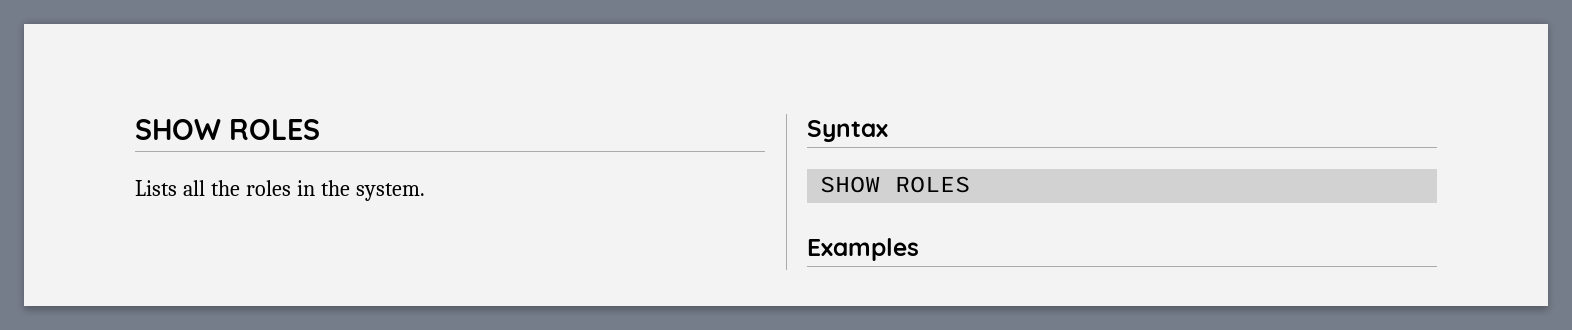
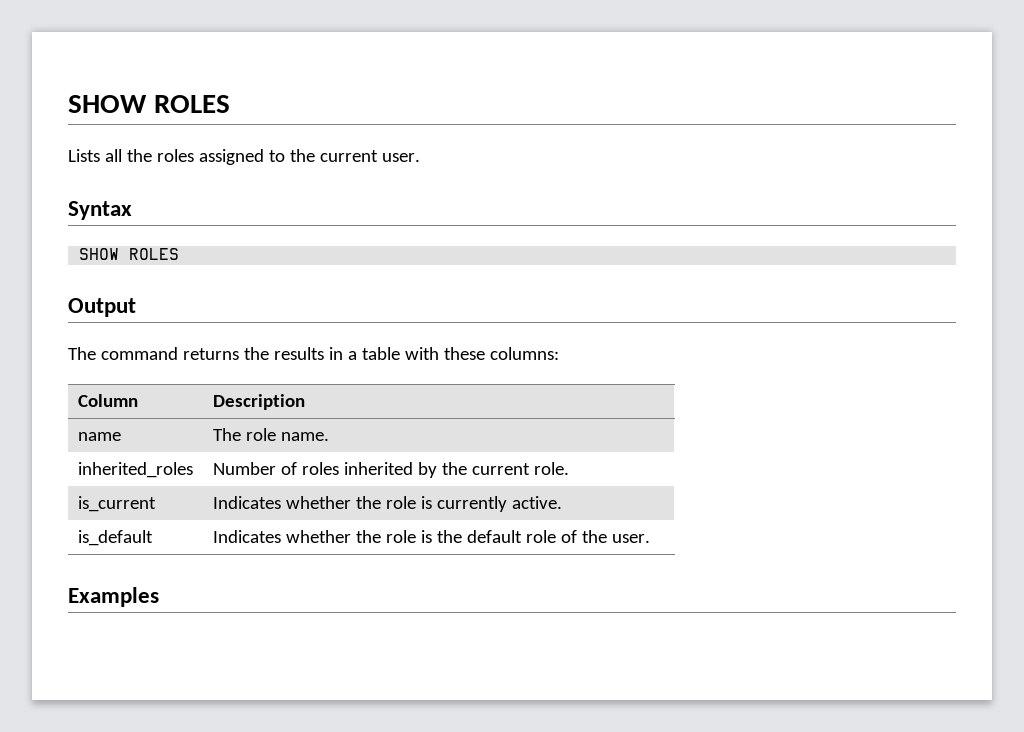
[296,180,425,201] [807,120,888,142] [820,176,971,193] in the system. // Syntax // SHOW ROLES -> [198,149,420,165] [68,201,132,220] [79,248,180,260] [68,298,136,317] [68,347,559,360] [77,394,138,407] [212,394,305,410] [77,432,121,441] [212,428,329,441] [77,462,193,478] [212,462,569,478] [77,496,156,512] [212,496,562,512] [77,530,153,546] [212,530,650,543] assigned to the current user. // Syntax // SHOW ROLES // Output // The command returns the results in a table with these columns: // Column | Description // name | The role name. // inherited_roles | Number of roles inherited by the current role. // is_current | Indicates whether the role is currently active. // is_default | Indicates whether the role is the default role of the user.

